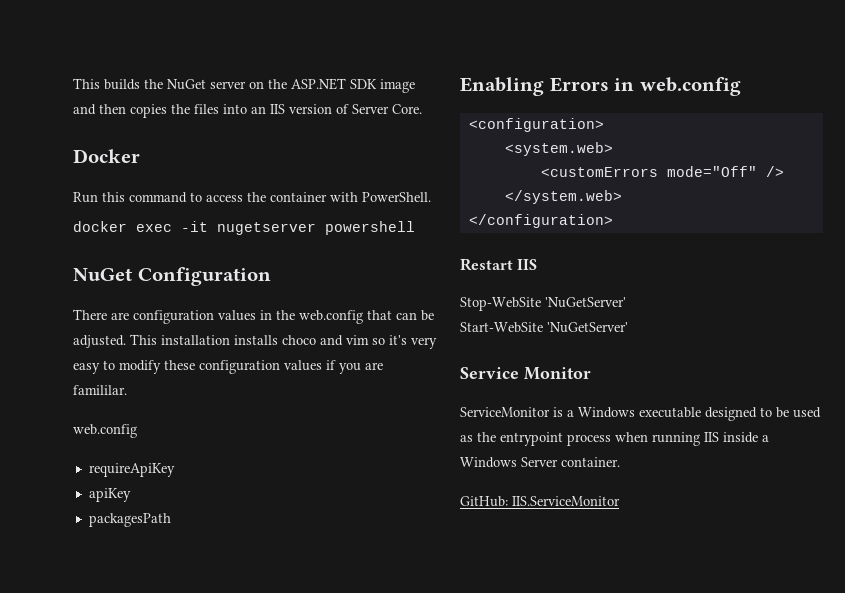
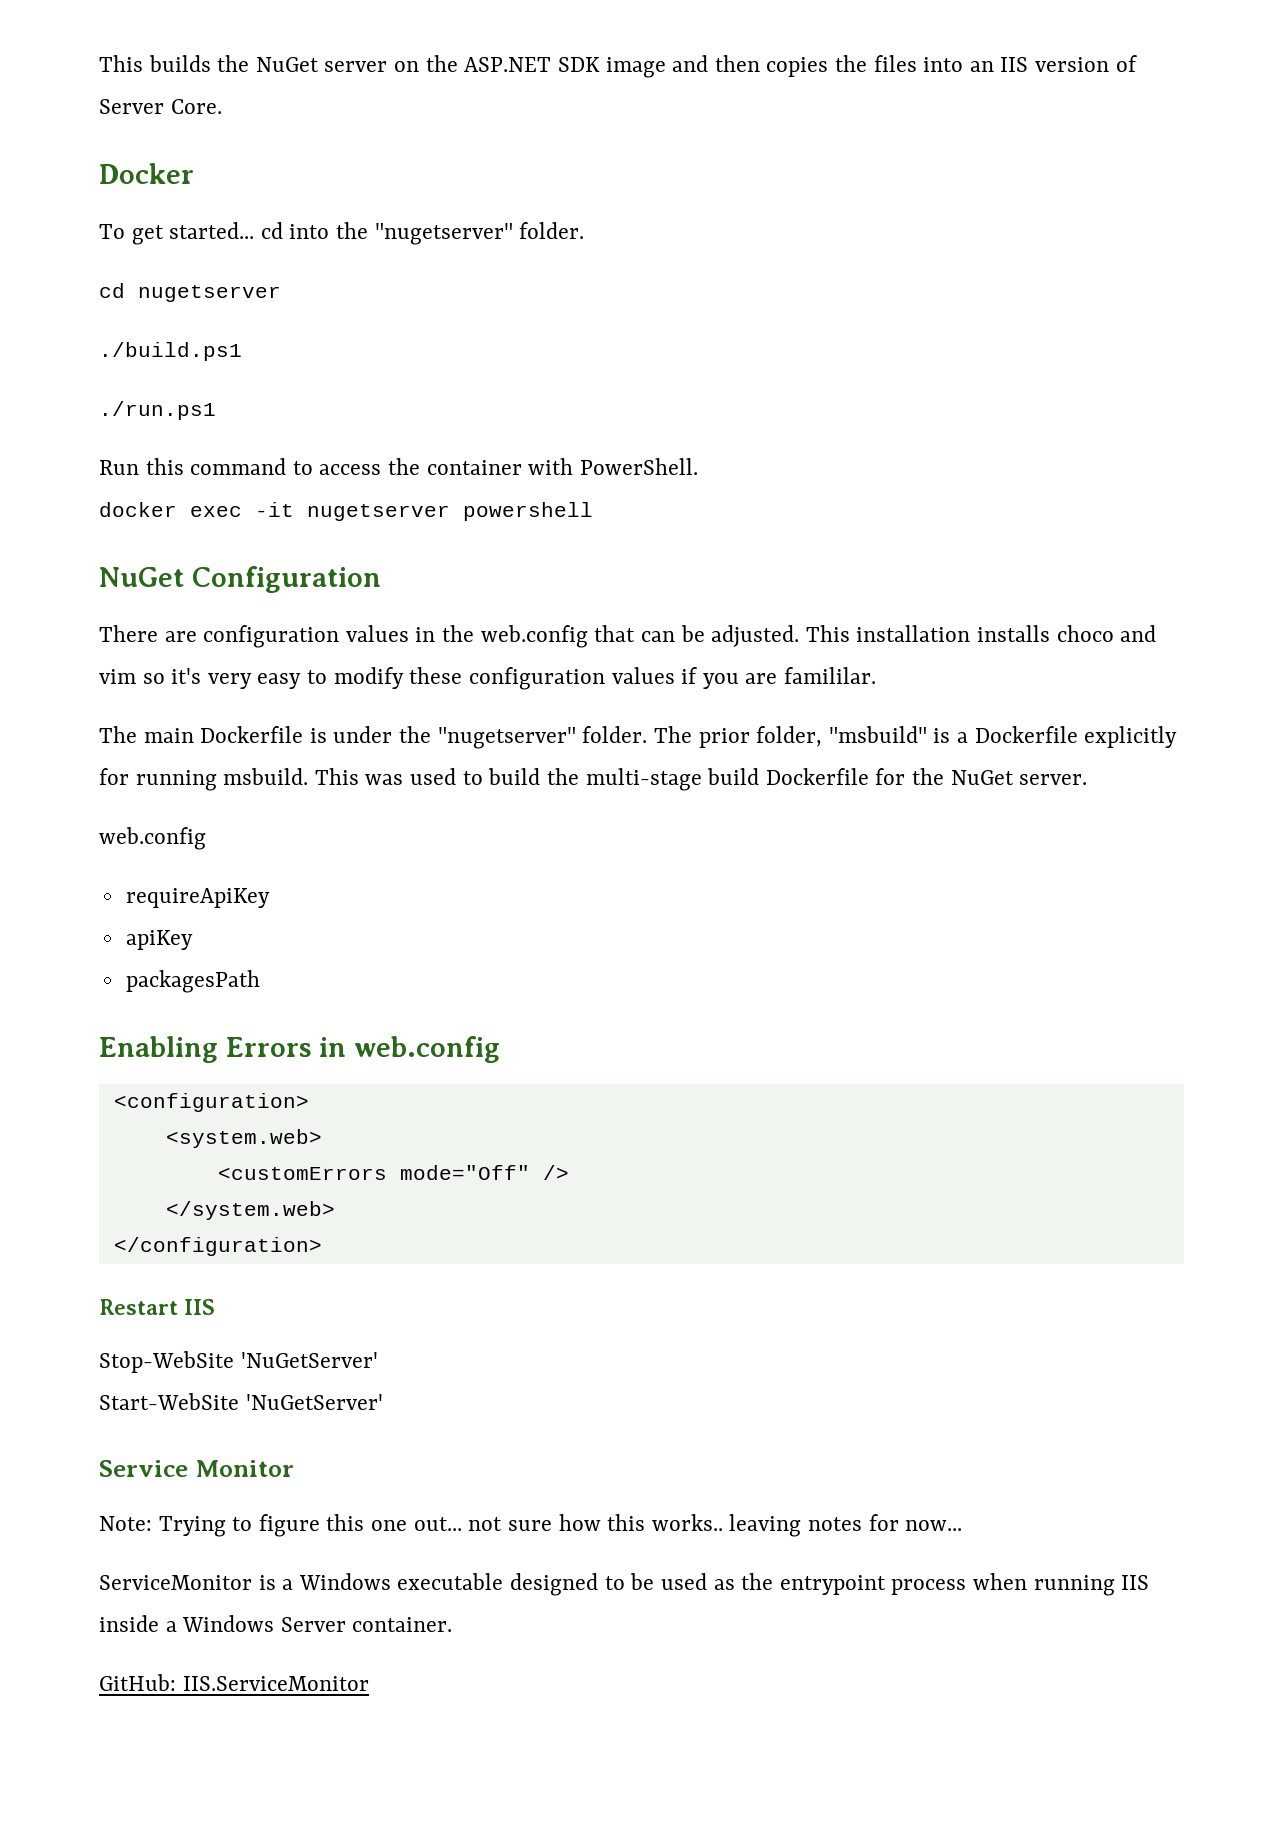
(140, 156) none -> [99,222,585,245] [99,283,281,302] [99,342,242,361] [99,401,216,420] // To get started... cd into the "nugetserver" folder. // cd nugetserver // ./build.ps1 // ./run.ps1
(127, 390) none -> [99,726,1178,749] [99,768,1088,791] // The main Dockerfile is under the "nugetserver" folder. The prior folder, "msbuild" is a Dockerfile explicitly for running msbuild. This was used to build the multi-stage build Dockerfile for the NuGet server.
(591, 373) none -> [99,1514,963,1537] // Note: Trying to figure this one out... not sure how this works.. leaving notes for now...

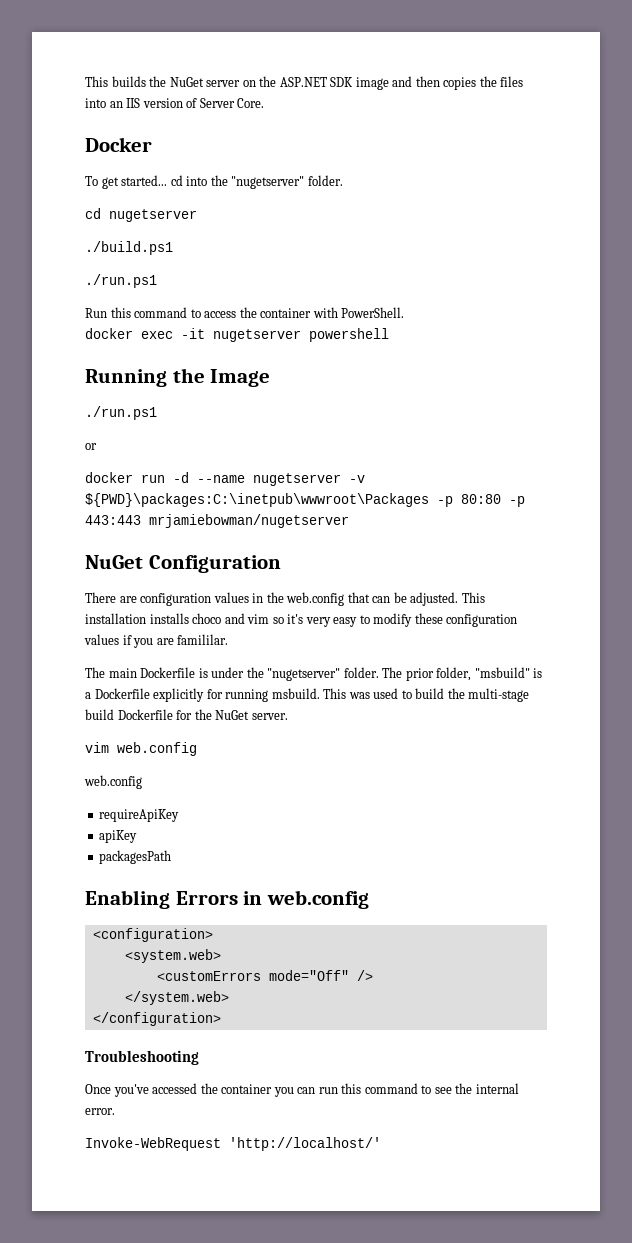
(593, 511) none -> [85,368,271,387] [85,406,157,420] [85,443,97,450] [85,472,365,486] [85,493,525,507] [85,514,349,528] // Running the Image // ./run.ps1 // or // docker run -d --name nugetserver -v ${PWD}\packages:C:\inetpub\wwwroot\Packages -p 80:80 -p 443:443 mrjamiebowman/nugetserver
(1088, 779) none -> [85,742,197,756] // vim web.config
[99,1299,216,1315] [99,1351,378,1373] [99,1393,383,1410] [99,1460,294,1477] [99,1514,963,1537] [99,1573,1150,1596] [99,1615,453,1632] [99,1674,369,1691] Restart IIS // Stop-WebSite 'NuGetServer' // Start-WebSite 'NuGetServer' // Service Monitor // Note: Trying to figure this one out... not sure how this works.. leaving notes for now... // ServiceMonitor is a Windows executable designed to be used as the entrypoint process when running IIS inside a Windows Server container. // GitHub: IIS.ServiceMonitor -> [85,1050,199,1065] [85,1083,519,1097] [85,1108,115,1115] [85,1137,381,1151] Troubleshooting // Once you've accessed the container you can run this command to see the internal error. // Invoke-WebRequest 'http://localhost/'

